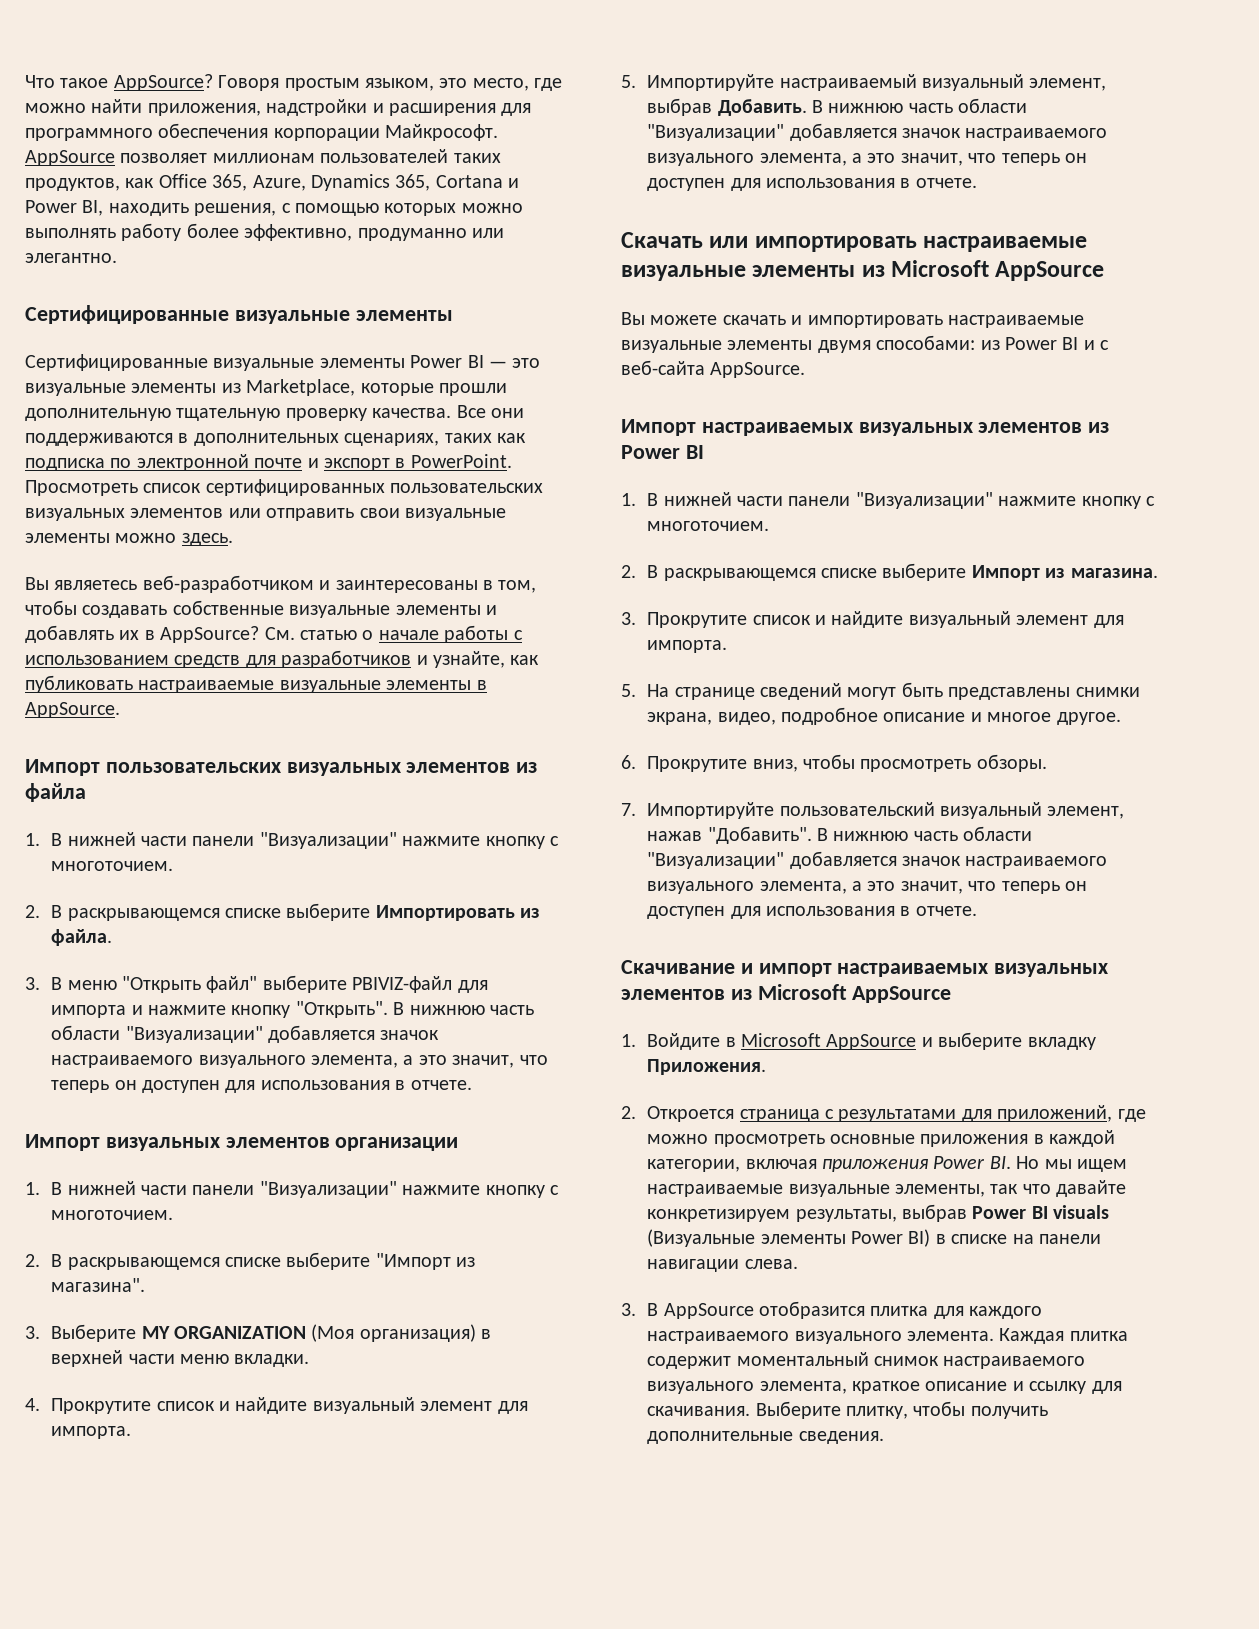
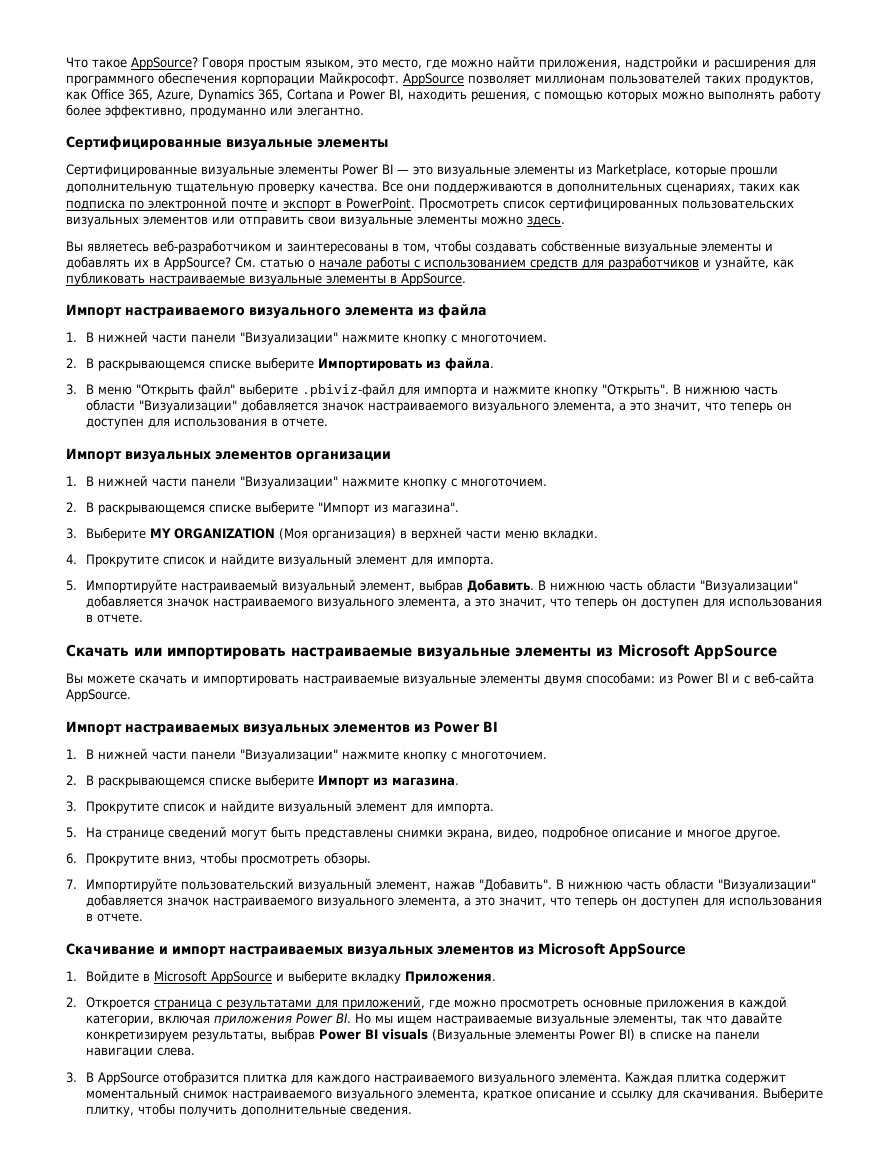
[105,762,511,776] пользовательских визуальных элементов -> [125,307,414,319] настраиваемого визуального элемента
[352,976,453,993] PBIVIZ-файл -> [301,383,394,397] .pbiviz-файл

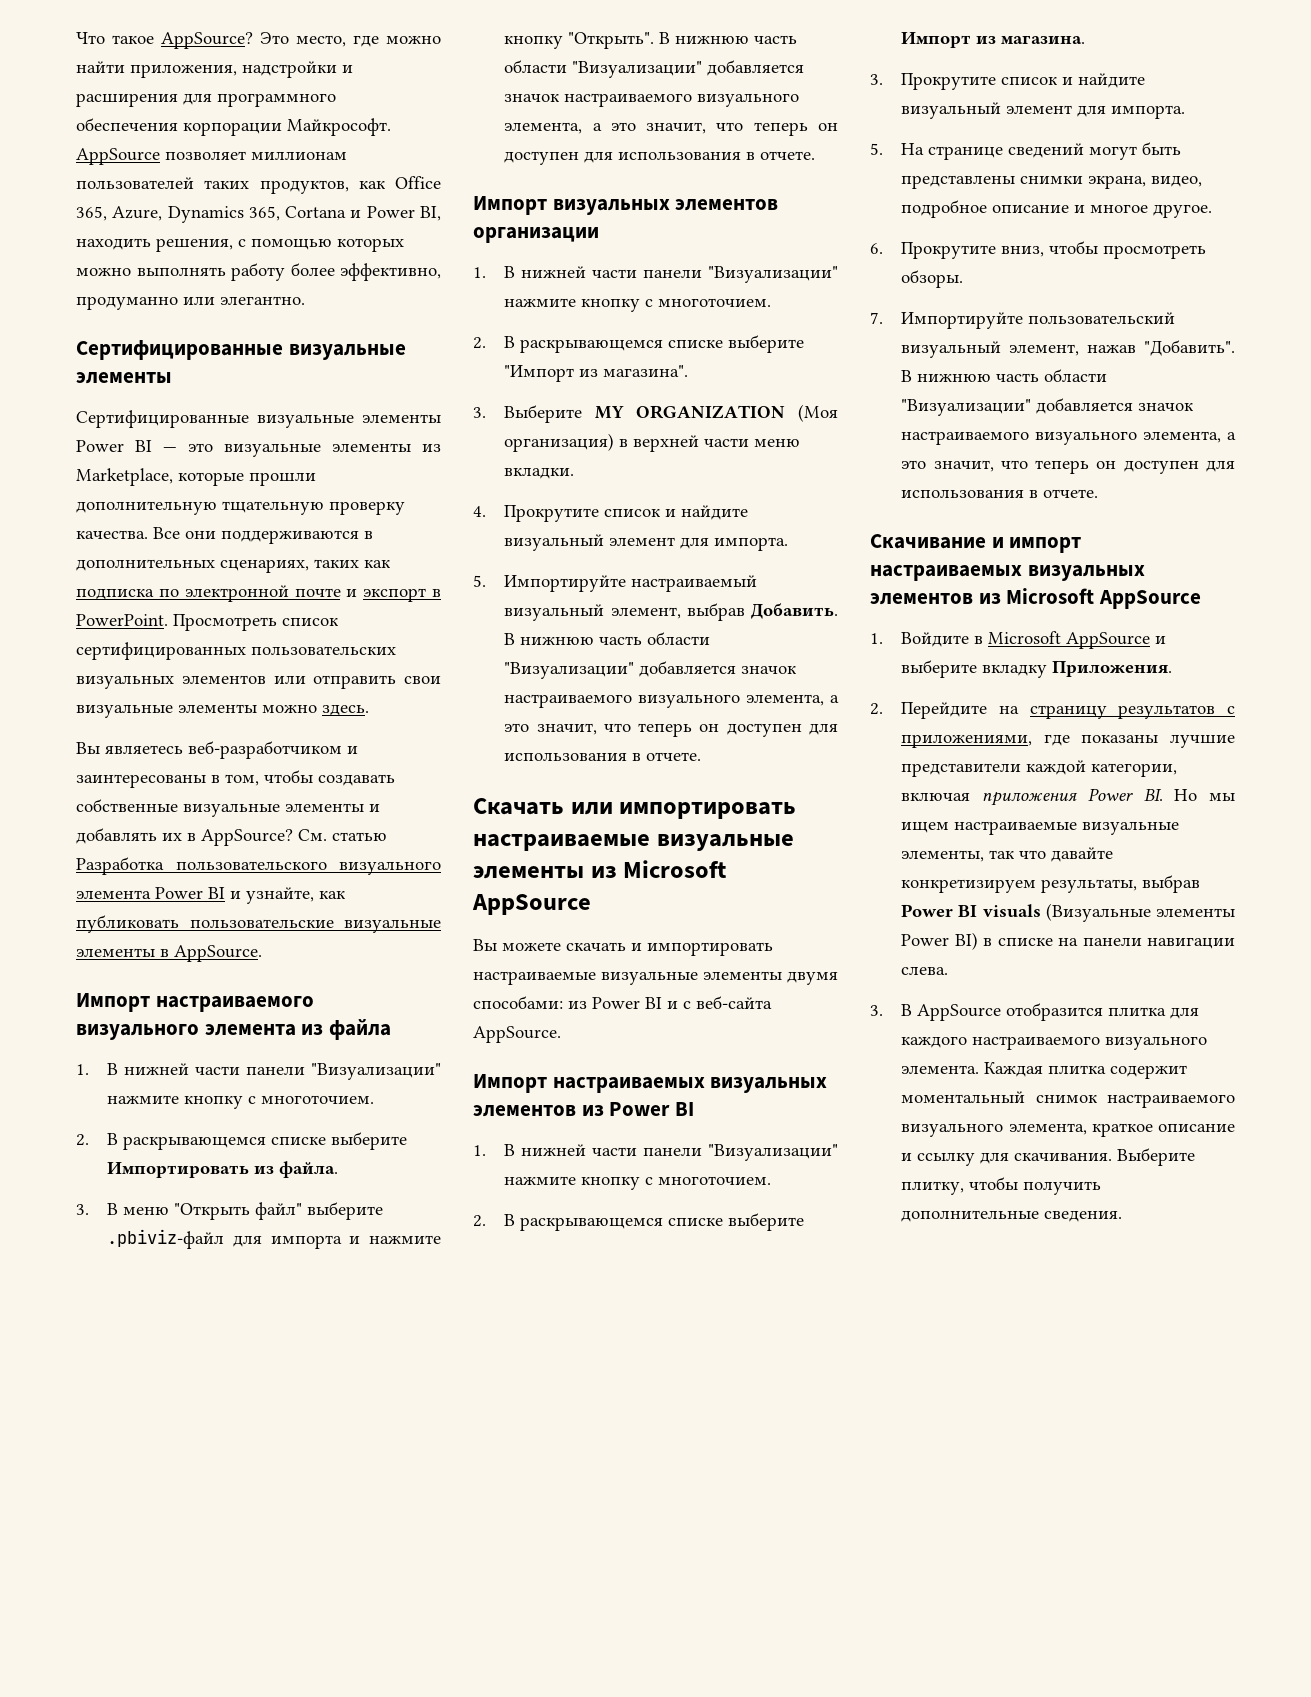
[202,57,378,70] Говоря простым языком, это -> [260,32,289,44] Это
[308,256,699,270] о начале работы с использованием средств для разработчиков -> [76,857,441,875] [76,887,225,899] Разработка пользовательского визуального элемента Power BI
[149,275,245,286] настраиваемые -> [189,919,334,928] пользовательские
[85,996,735,1010] Откроется страница с результатами для приложений, где можно просмотреть основные приложения в -> [901,702,1235,719] [901,734,1235,748] [901,763,1022,777] Перейдите на страницу результатов с приложениями, где показаны лучшие представители

